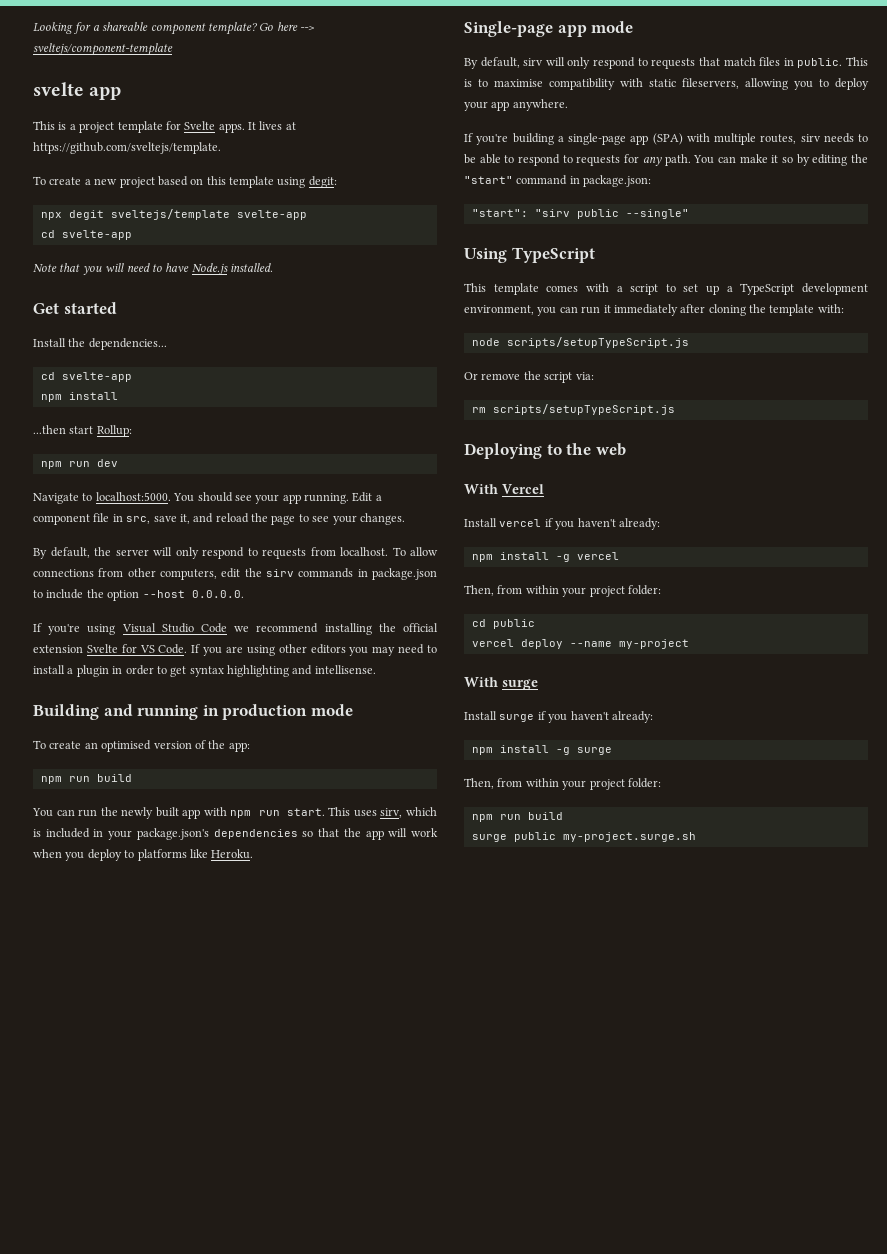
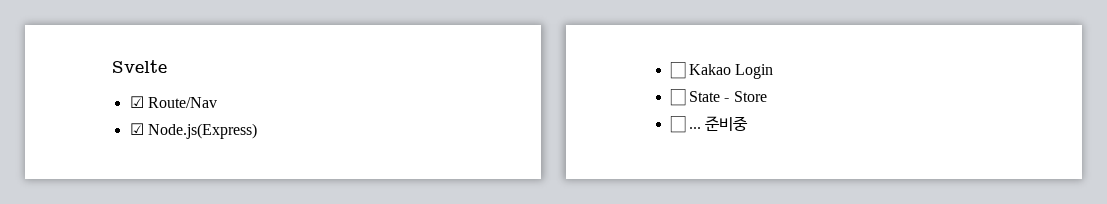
[33,22,315,35] [33,43,173,56] [33,82,122,100] [33,121,296,133] [33,142,221,154] [33,176,337,188] [40,209,307,220] [40,230,132,240] [33,263,273,275] [33,302,117,314] [33,338,167,350] [40,372,132,382] [40,392,118,402] [33,425,132,437] [40,459,118,469] [33,492,382,504] [33,513,405,525] [33,547,438,559] [33,568,437,580] [33,589,244,601] [33,623,438,635] [33,644,437,656] [33,665,376,677] [33,704,353,720] [33,740,250,752] [40,774,132,784] [32,807,438,819] [33,828,439,840] [33,849,254,861] [464,21,634,37] [464,57,869,69] [464,78,869,90] [464,99,568,111] [464,133,868,145] [464,154,868,166] [464,175,652,187] [471,209,689,219] [464,247,595,263] [464,283,868,295] [464,304,844,316] [471,337,689,348] [464,371,594,383] [471,404,675,415] [464,443,626,459] [464,484,544,494] [464,518,660,530] [471,552,619,562] [464,585,661,597] [471,619,535,629] [471,639,689,649] [464,677,538,690] [464,711,653,723] [471,745,612,755] [464,778,661,790] [471,812,563,822] [471,832,696,842] Looking for a shareable component template? Go here --> sveltejs/component-template // svelte app // This is a project template for Svelte apps. It lives at https://github.com/sveltejs/template. // To create a new project based on this template using degit: // npx degit sveltejs/template svelte-app // cd svelte-app // Note that you will need to have Node.js installed. // Get started // Install the dependencies... // cd svelte-app // npm install // ...then start Rollup: // npm run dev // Navigate to localhost:5000. You should see your app running. Edit a component file in src, save it, and reload the page to see your changes. // By default, the server will only respond to requests from localhost. To allow connections from other computers, edit the sirv commands in package.json to include the option --host 0.0.0.0. // If you're using Visual Studio Code we recommend installing the official extension Svelte for VS Code. If you are using other editors you may need to install a plugin in order to get syntax highlighting and intellisense. // Building and running in production mode // To create an optimised version of the app: // npm run build // You can run the newly built app with npm run start. This uses sirv, which is included in your package.json's dependencies so that the app will work when you deploy to platforms like Heroku. // Single-page app mode // By default, sirv will only respond to requests that match files in public. This is to maximise compatibility with static fileservers, allowing you to deploy your app anywhere. // If you're building a single-page app (SPA) with multiple routes, sirv needs to be able to respond to requests for any path. You can make it so by editing the "start" command in package.json: // "start": "sirv public --single" // Using TypeScript // This template comes with a script to set up a TypeScript development environment, you can run it immediately after cloning the template with: // node scripts/setupTypeScript.js // Or remove the script via: // rm scripts/setupTypeScript.js // Deploying to the web // With Vercel // Install vercel if you haven't already: // npm install -g vercel // Then, from within your project folder: // cd public // vercel deploy --name my-project // With surge // Install surge if you haven't already: // npm install -g surge // Then, from within your project folder: // npm run build // surge public my-project.surge.sh -> [112,60,167,73] [129,96,217,108] [129,123,257,139] [669,62,774,79] [669,89,767,106] [669,116,749,133] Svelte // ☑ Route/Nav // ☑ Node.js(Express) // ☐ Kakao Login // ☐ State - Store // ☐ ... 준비중

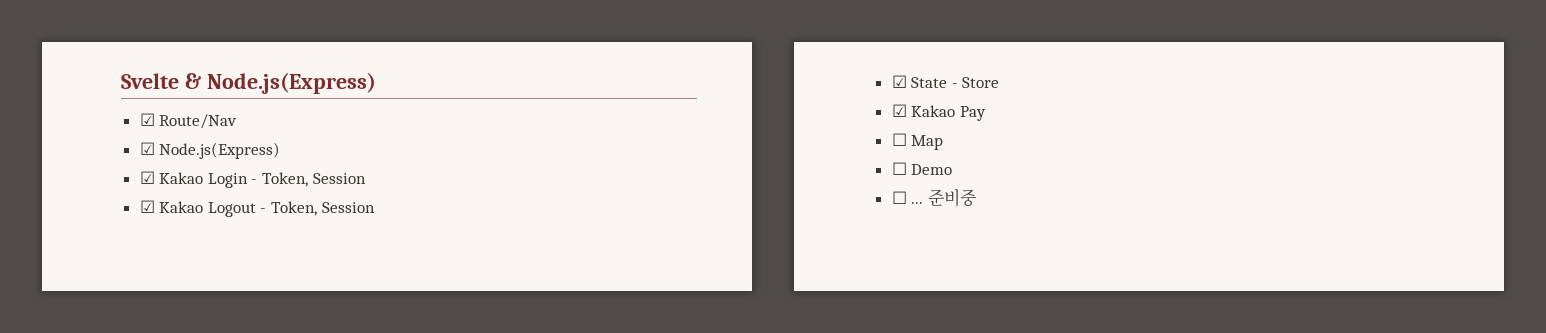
(167, 66) none -> [184,72,376,94] & Node.js(Express)
[669,62,686,79] ☐ -> [139,171,155,184] ☑
[669,89,767,106] // ☐ State - Store -> [251,172,366,187] [139,200,375,217] [891,75,1000,88] [891,104,986,121] [891,133,944,150] [891,162,953,175] - Token, Session // ☑ Kakao Logout - Token, Session // ☑ State - Store // ☑ Kakao Pay // ☐ Map // ☐ Demo

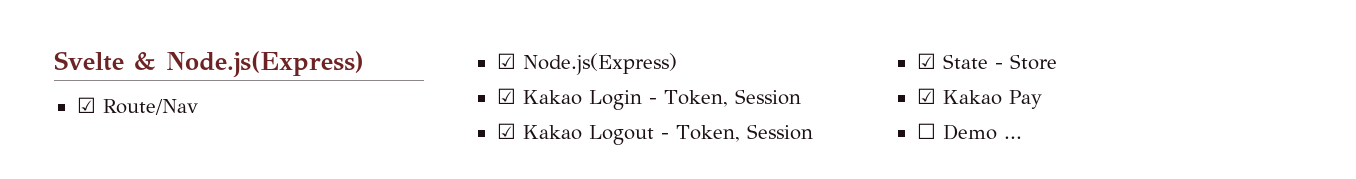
[891,133,944,150] // ☐ Map -> (1042, 99) none
[891,188,977,207] // ☐ ... 준비중 -> [1003,136,1022,139] ...

